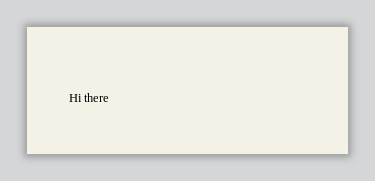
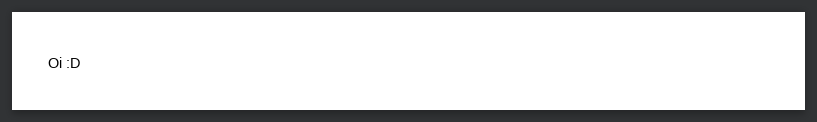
[69,93,110,102] Hi there -> [48,57,80,68] Oi :D

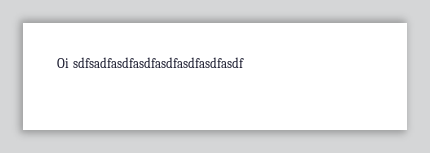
[66,58,80,68] :D -> [72,57,244,68] sdfsadfasdfasdfasdfasdfasdfasdf

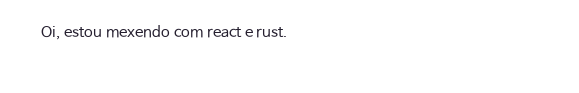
[57,57,244,68] Oi sdfsadfasdfasdfasdfasdfasdfasdf -> [41,25,288,40] Oi, estou mexendo com react e rust.

